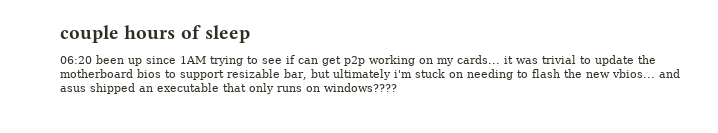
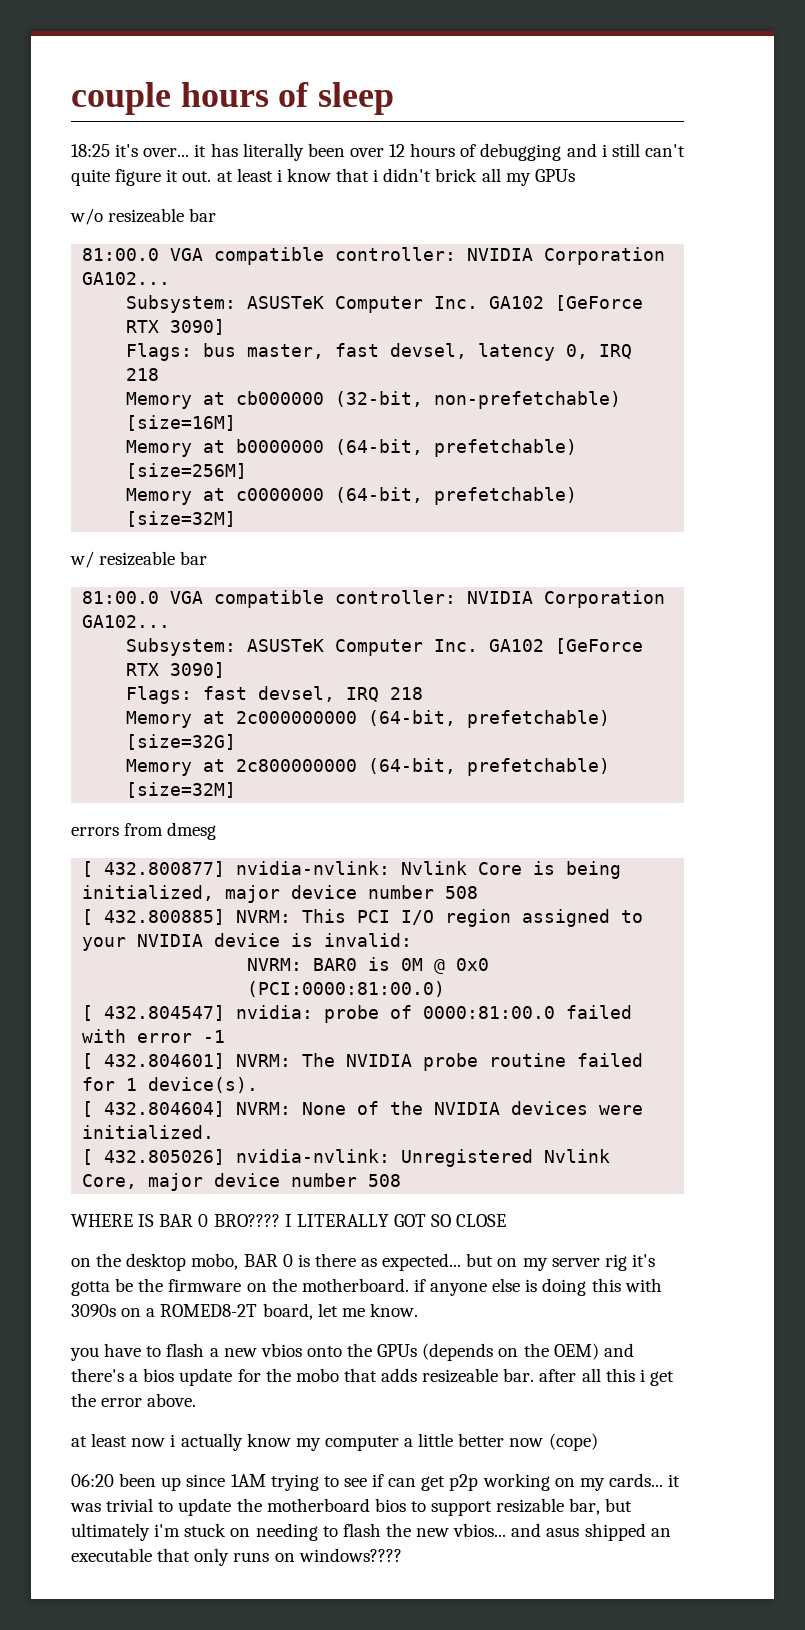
(250, 34) none -> [71,143,685,161] [71,168,575,186] [70,208,217,225] [82,247,666,265] [82,272,171,285] [126,295,644,313] [126,319,226,335] [126,343,633,361] [126,368,160,381] [126,391,622,409] [126,415,237,431] [126,439,578,457] [126,463,248,479] [126,487,578,505] [126,511,237,527] [70,551,208,568] [82,590,666,608] [82,615,171,628] [126,638,644,656] [126,662,226,678] [126,686,424,704] [126,710,611,728] [126,734,237,750] [126,758,611,776] [126,782,237,798] [71,822,217,840] [82,861,622,879] [82,885,479,903] [82,909,644,927] [82,933,413,951] [247,957,490,974] [247,981,446,997] [82,1005,633,1023] [82,1029,226,1043] [82,1053,644,1071] [82,1077,259,1093] [82,1101,644,1117] [82,1125,215,1139] [82,1149,611,1167] [82,1173,402,1191] [71,1214,507,1227] [71,1253,655,1271] [71,1278,662,1296] [71,1303,418,1320] [70,1343,634,1361] [71,1368,674,1386] [71,1393,197,1407] [71,1433,598,1451] // 18:25 it's over... it has literally been over 12 hours of debugging and i still can't quite figure it out. at least i know that i didn't brick all my GPUs // w/o resizeable bar // 81:00.0 VGA compatible controller: NVIDIA Corporation GA102... // Subsystem: ASUSTeK Computer Inc. GA102 [GeForce RTX 3090] // Flags: bus master, fast devsel, latency 0, IRQ 218 // Memory at cb000000 (32-bit, non-prefetchable) [size=16M] // Memory at b0000000 (64-bit, prefetchable) [size=256M] // Memory at c0000000 (64-bit, prefetchable) [size=32M] // w/ resizeable bar // 81:00.0 VGA compatible controller: NVIDIA Corporation GA102... // Subsystem: ASUSTeK Computer Inc. GA102 [GeForce RTX 3090] // Flags: fast devsel, IRQ 218 // Memory at 2c000000000 (64-bit, prefetchable) [size=32G] // Memory at 2c800000000 (64-bit, prefetchable) [size=32M] // errors from dmesg // [ 432.800877] nvidia-nvlink: Nvlink Core is being initialized, major device number 508 // [ 432.800885] NVRM: This PCI I/O region assigned to your NVIDIA device is invalid: // NVRM: BAR0 is 0M @ 0x0 (PCI:0000:81:00.0) // [ 432.804547] nvidia: probe of 0000:81:00.0 failed with error -1 // [ 432.804601] NVRM: The NVIDIA probe routine failed for 1 device(s). // [ 432.804604] NVRM: None of the NVIDIA devices were initialized. // [ 432.805026] nvidia-nvlink: Unregistered Nvlink Core, major device number 508 // WHERE IS BAR 0 BRO???? I LITERALLY GOT SO CLOSE // on the desktop mobo, BAR 0 is there as expected... but on my server rig it's gotta be the firmware on the motherboard. if anyone else is doing this with 3090s on a ROMED8-2T board, let me know. // you have to flash a new vbios onto the GPUs (depends on the OEM) and there's a bios update for the mobo that adds resizeable bar. after all this i get the error above. // at least now i actually know my computer a little better now (cope)

